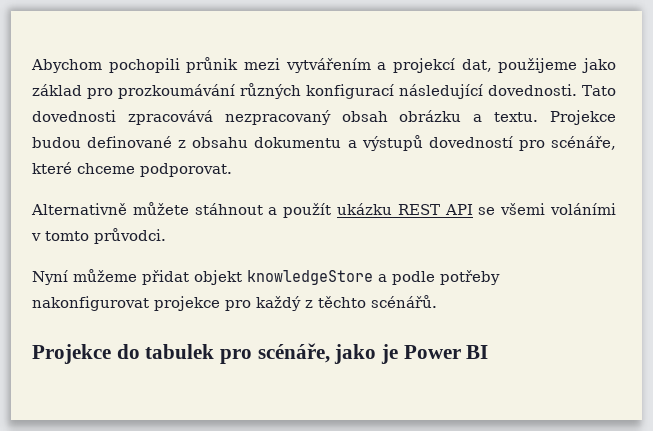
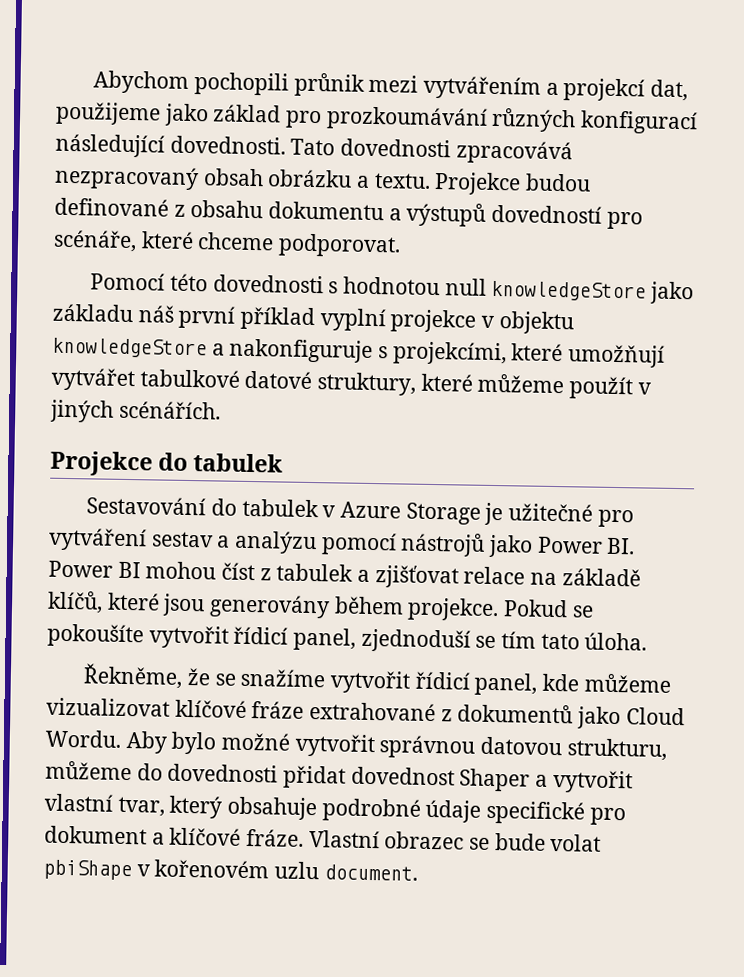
[31,202,616,218] [31,228,166,244] [32,269,500,285] [32,295,437,311] [32,343,489,364] Alternativně můžete stáhnout a použít ukázku REST API se všemi voláními v tomto průvodci. // Nyní můžeme přidat objekt knowledgeStore a podle potřeby nakonfigurovat projekce pro každý z těchto scénářů. // Projekce do tabulek pro scénáře, jako je Power BI -> [90,272,694,305] [52,303,574,335] [52,337,666,368] [51,367,652,400] [50,399,221,423] [50,450,284,477] [86,496,634,528] [48,527,636,558] [48,560,641,589] [47,590,594,622] [47,623,648,653] [83,663,671,696] [46,697,685,730] [45,729,667,761] [45,760,633,794] [44,793,626,826] [44,825,602,852] [43,859,418,881] Pomocí této dovednosti s hodnotou null knowledgeStore jako základu náš první příklad vyplní projekce v objektu knowledgeStore a nakonfiguruje s projekcími, které umožňují vytvářet tabulkové datové struktury, které můžeme použít v jiných scénářích. // Projekce do tabulek // Sestavování do tabulek v Azure Storage je užitečné pro vytváření sestav a analýzu pomocí nástrojů jako Power BI. Power BI mohou číst z tabulek a zjišťovat relace na základě klíčů, které jsou generovány během projekce. Pokud se pokoušíte vytvořit řídicí panel, zjednoduší se tím tato úloha. // Řekněme, že se snažíme vytvořit řídicí panel, kde můžeme vizualizovat klíčové fráze extrahované z dokumentů jako Cloud Wordu. Aby bylo možné vytvořit správnou datovou strukturu, můžeme do dovednosti přidat dovednost Shaper a vytvořit vlastní tvar, který obsahuje podrobné údaje specifické pro dokument a klíčové fráze. Vlastní obrazec se bude volat pbiShape v kořenovém uzlu document.

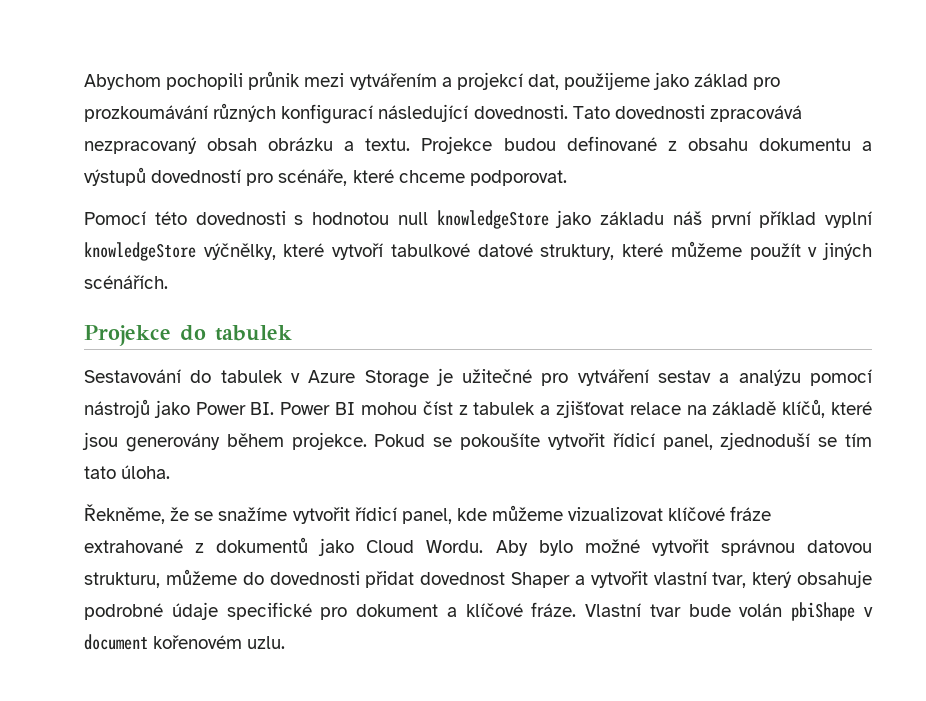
[390,309,574,335] [52,337,666,368] [51,367,135,392] projekce v objektu knowledgeStore a nakonfiguruje s projekcími, které umožňují vytvářet -> [84,242,384,261] knowledgeStore výčnělky, které vytvoří
[384,831,602,852] [43,859,418,881] obrazec se bude volat pbiShape v kořenovém uzlu document. -> [649,602,873,621] [84,634,286,650] tvar bude volán pbiShape v document kořenovém uzlu.

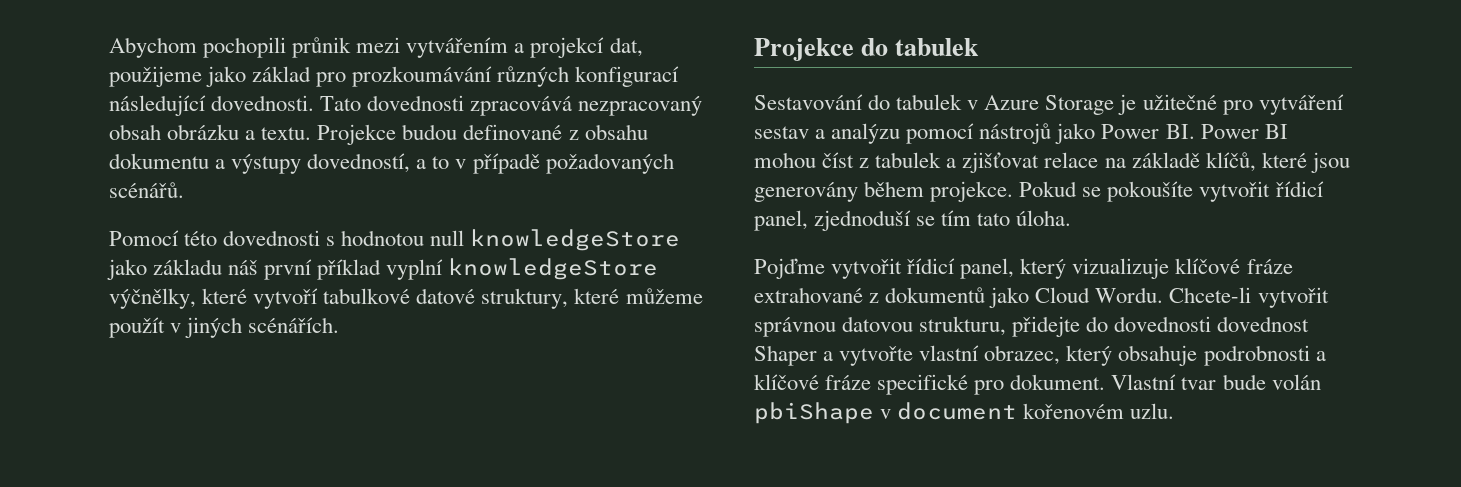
[84,167,567,186] výstupů dovedností pro scénáře, které chceme podporovat. -> [231,153,674,174] [109,182,184,198] výstupy dovedností, a to v případě požadovaných scénářů.
[84,504,664,524] Řekněme, že se snažíme vytvořit řídicí panel, kde můžeme vizualizovat -> [754,258,1170,279] Pojďme vytvořit řídicí panel, který vizualizuje
[495,539,640,556] Aby bylo možné -> [1169,287,1252,303] Chcete-li
[165,569,237,585] můžeme -> [1012,316,1081,337] přidejte
[365,571,415,588] přidat -> (1212, 324) none
[590,570,872,588] [84,602,577,620] vytvořit vlastní tvar, který obsahuje podrobné údaje specifické pro dokument a klíčové fráze. -> [839,345,1326,366] [754,374,1106,395] vytvořte vlastní obrazec, který obsahuje podrobnosti a klíčové fráze specifické pro dokument.

